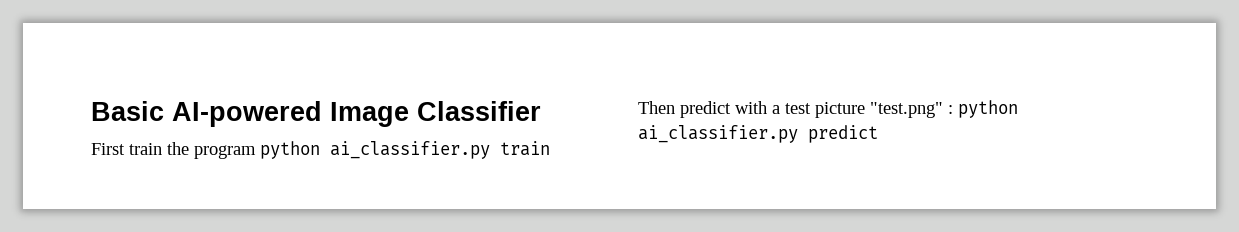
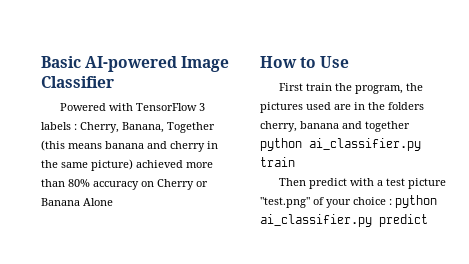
[91,142,256,159] First train the program -> [59,103,205,111] [41,122,215,133] [41,140,218,152] [41,159,213,171] [41,179,208,190] [41,198,113,206] [260,56,350,68] [278,83,423,94] [260,102,424,113] [260,121,410,132] Powered with TensorFlow 3 labels : Cherry, Banana, Together (this means banana and cherry in the same picture) achieved more than 80% accuracy on Cherry or Banana Alone // How to Use // First train the program, the pictures used are in the folders cherry, banana and together
(943, 110) none -> [313,197,386,208] of your choice

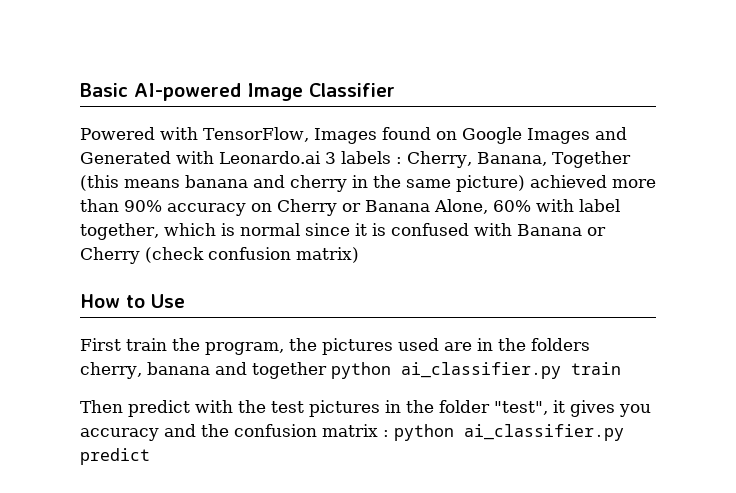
[135,103,197,111] TensorFlow -> [203,127,627,144] [80,151,321,164] TensorFlow, Images found on Google Images and Generated with Leonardo.ai
[68,179,90,187] 80% -> [124,200,162,212] 90%
[83,198,113,206] Alone -> [434,199,620,214] [80,223,606,240] [80,247,359,264] Alone, 60% with label together, which is normal since it is confused with Banana or Cherry (check confusion matrix)
[376,178,446,189] [260,197,386,208] a test picture "test.png" of your choice -> [238,400,651,417] [80,424,378,441] the test pictures in the folder "test", it gives you accuracy and the confusion matrix

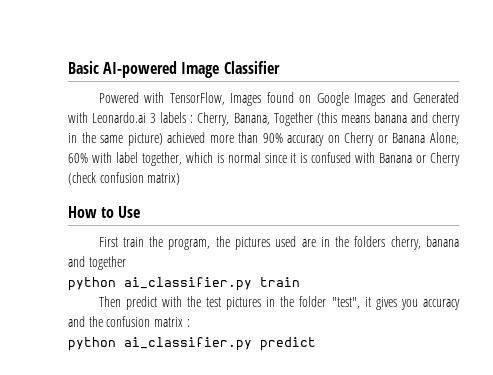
(327, 370) none -> (126, 263) //
(389, 433) none -> (190, 323) //

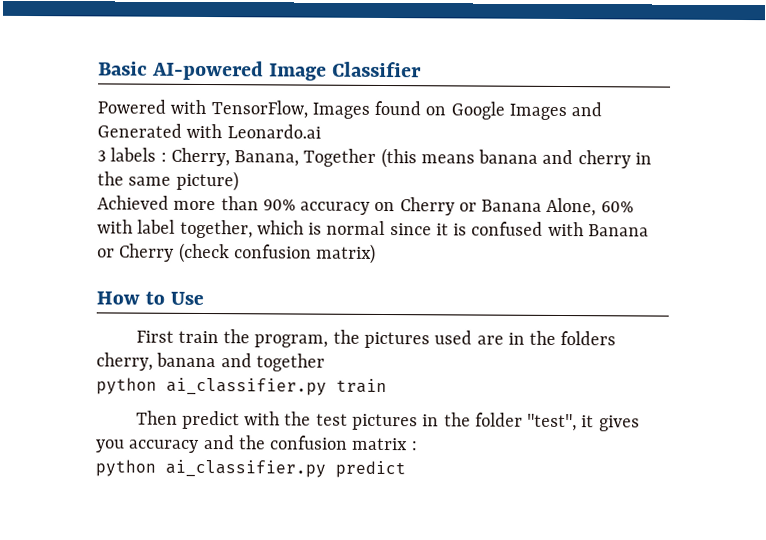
(147, 117) none -> (321, 131) //
[167,132,206,143] achieved -> [97,195,169,210] // Achieved

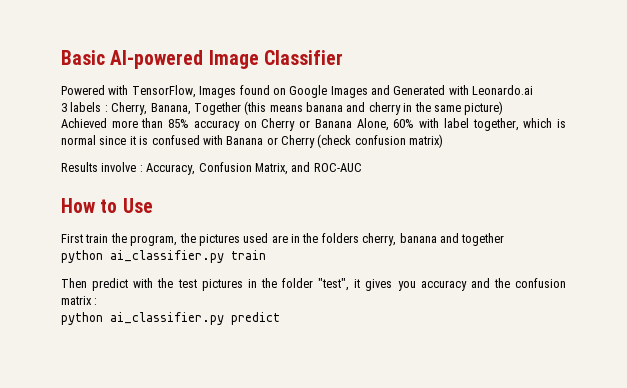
[262,199,296,211] 90% -> [168,119,190,128] 85%
(377, 253) none -> [61,162,362,175] // Results involve : Accuracy, Confusion Matrix, and ROC-AUC

